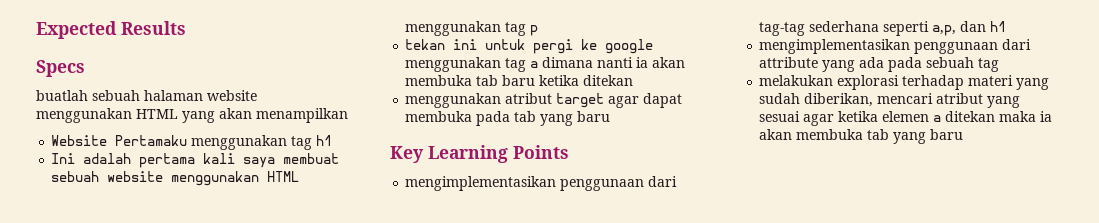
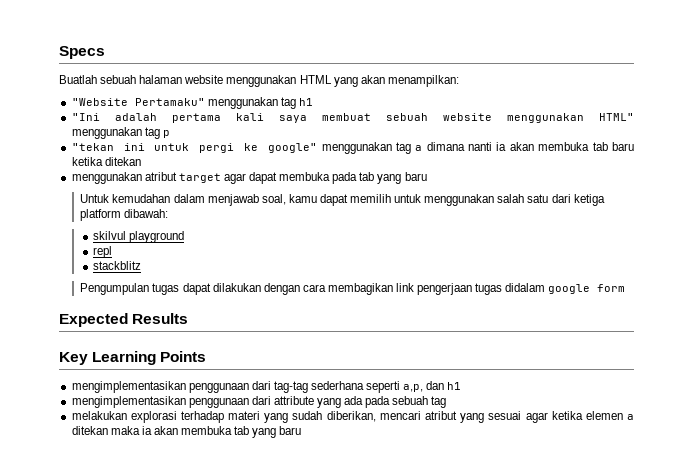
[36,21,186,39] Expected Results // -> (59, 52) none
[36,90,88,101] buatlah -> [59,75,97,84] Buatlah
[256,108,348,123] [51,135,188,146] menampilkan // Website Pertamaku -> [387,75,459,87] [71,98,205,106] menampilkan: // "Website Pertamaku"
[51,153,76,164] Ini -> [71,113,100,121] "Ini
[267,171,300,182] HTML -> [599,113,635,121] HTML"
[405,39,446,50] tekan -> [71,143,114,151] "tekan
[605,39,654,54] google -> [268,143,318,153] google"
(611, 116) none -> [80,194,605,206] [80,209,169,221] [92,231,185,243] [92,246,112,258] [92,261,141,270] [80,283,626,295] [59,313,189,327] // Untuk kemudahan dalam menjawab soal, kamu dapat memilih untuk menggunakan salah satu dari ketiga platform dibawah: // skilvul playground // repl // stackblitz // Pengumpulan tugas dapat dilakukan dengan cara membagikan link pengerjaan tugas didalam google form // Expected Results

